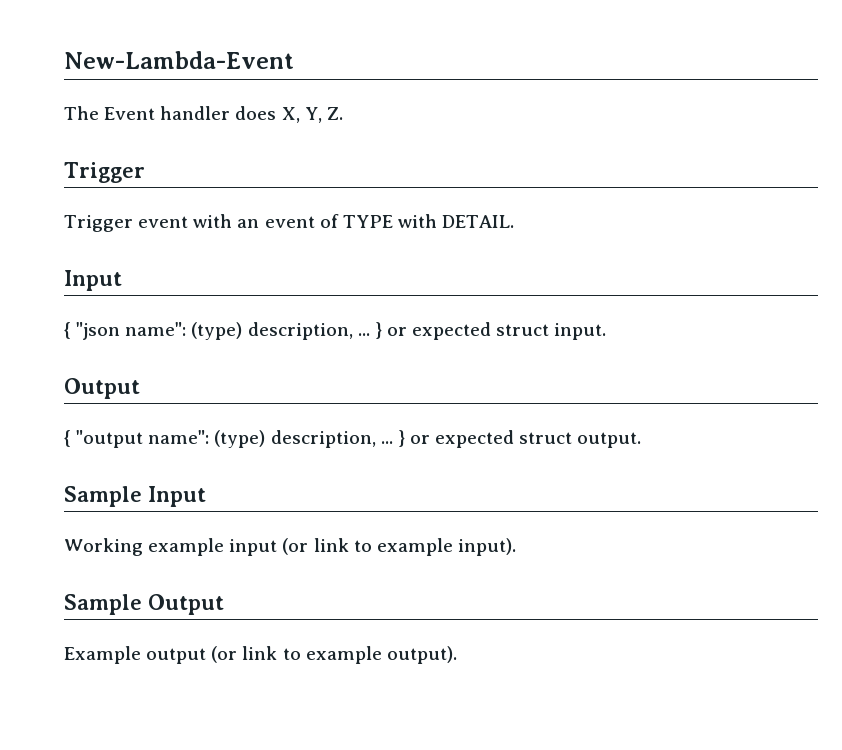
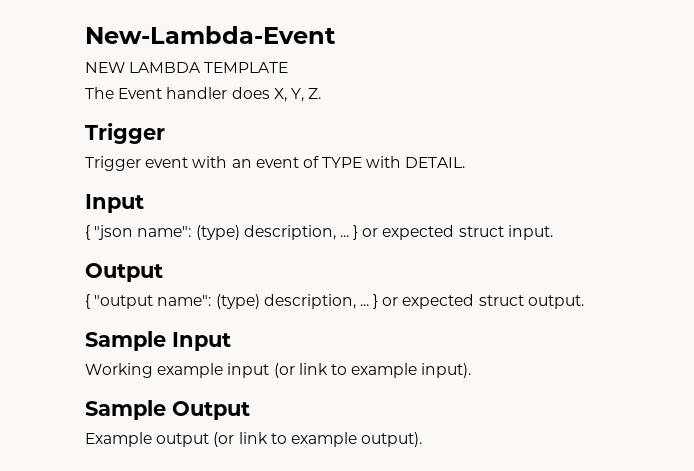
(294, 60) none -> [85,62,289,73] // NEW LAMBDA TEMPLATE

